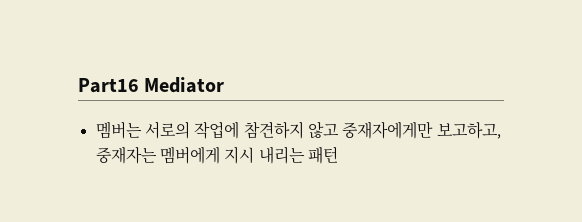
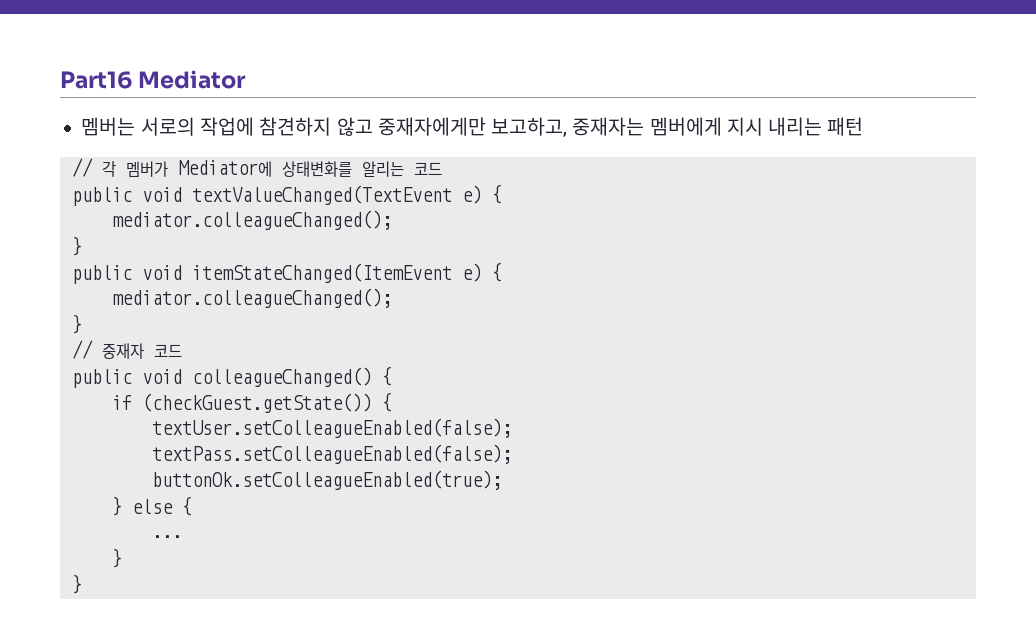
(338, 155) none -> [71,158,442,177] [71,184,502,206] [111,210,392,230] [71,236,82,256] [71,262,502,284] [111,288,392,308] [71,314,82,334] [71,340,182,359] [71,366,392,388] [111,392,392,413] [151,418,512,438] [151,444,512,464] [151,470,502,490] [111,496,192,516] [151,535,182,538] [111,548,122,568] [71,574,82,594] // // 각 멤버가 Mediator에 상태변화를 알리는 코드 // public void textValueChanged(TextEvent e) { // mediator.colleagueChanged(); // } // public void itemStateChanged(ItemEvent e) { // mediator.colleagueChanged(); // } // // 중재자 코드 // public void colleagueChanged() { // if (checkGuest.getState()) { // textUser.setColleagueEnabled(false); // textPass.setColleagueEnabled(false); // buttonOk.setColleagueEnabled(true); // } else { // ... // } // }

